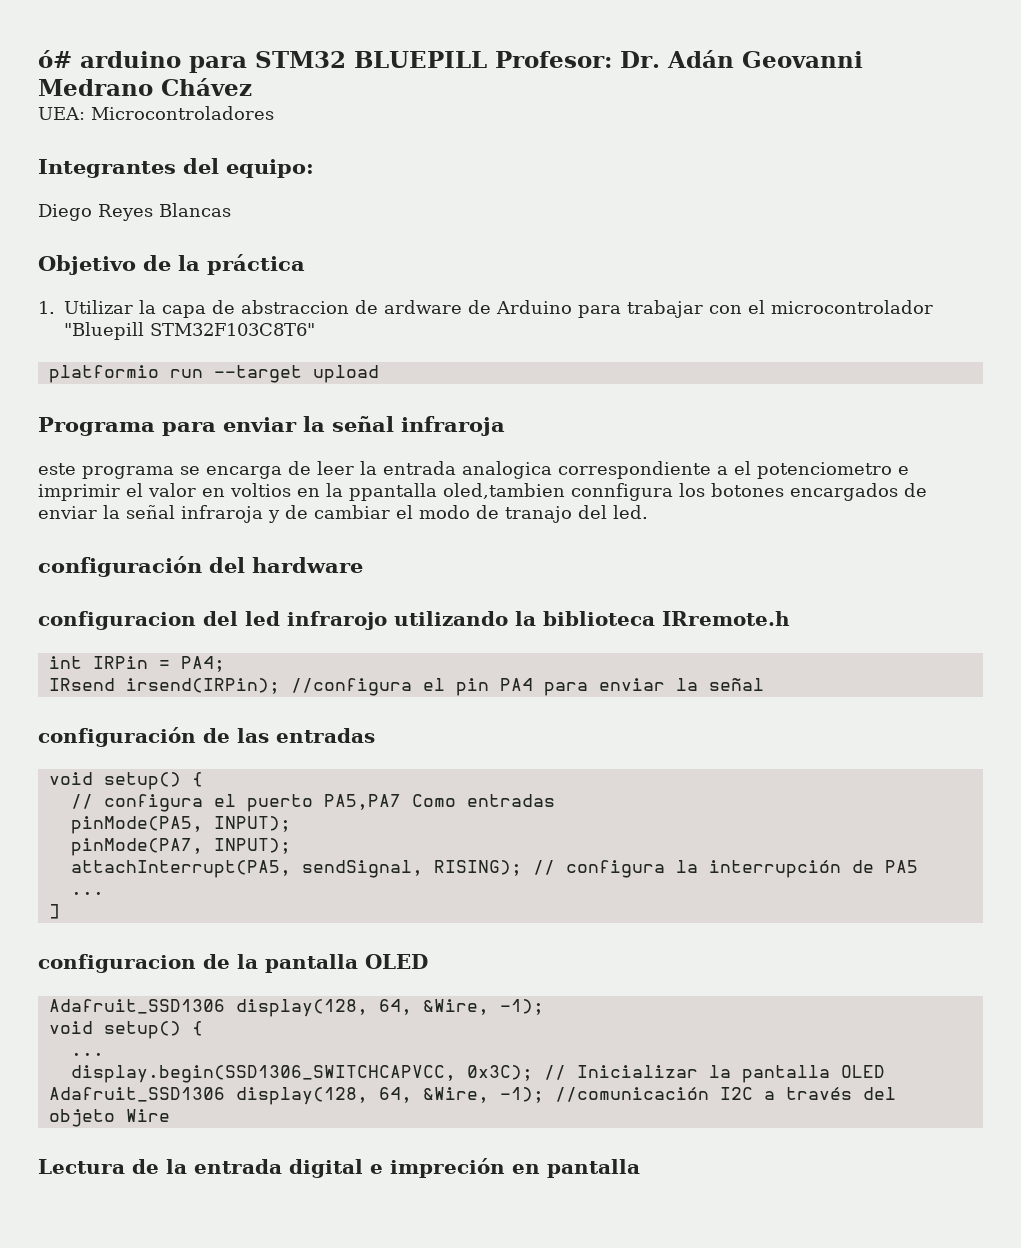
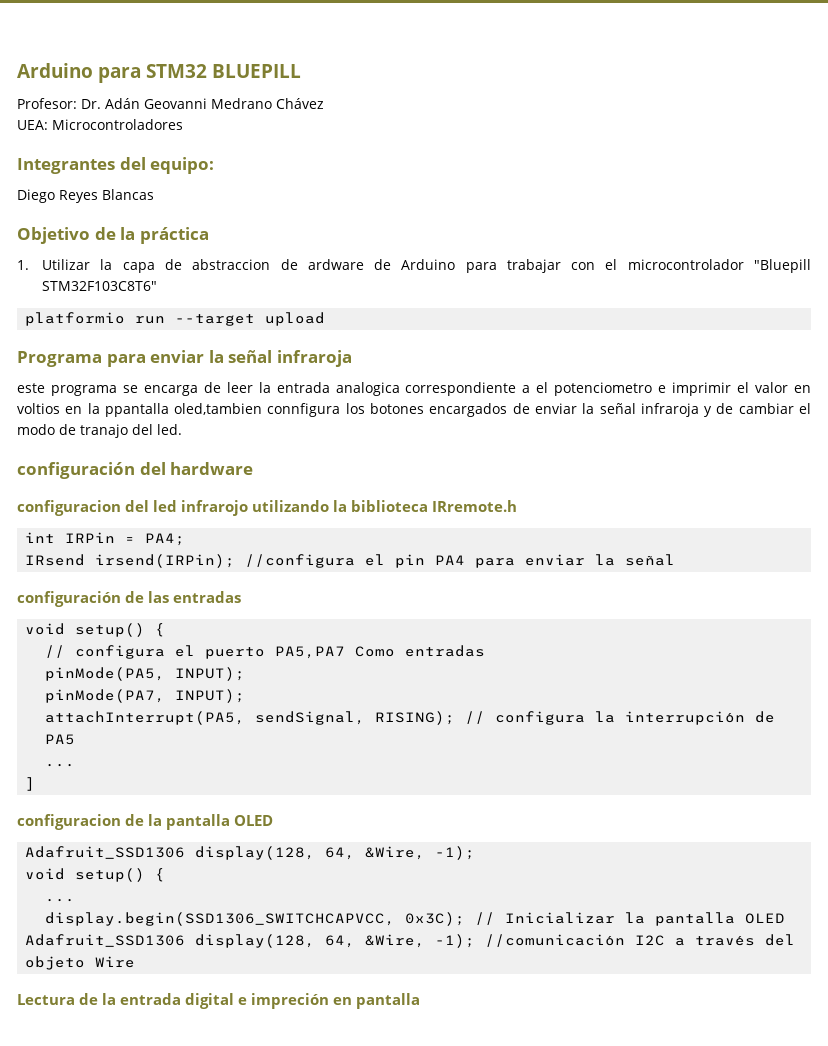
[38,50,181,68] ó# arduino -> [17,63,93,78] Arduino
(487, 59) none -> (302, 71) //

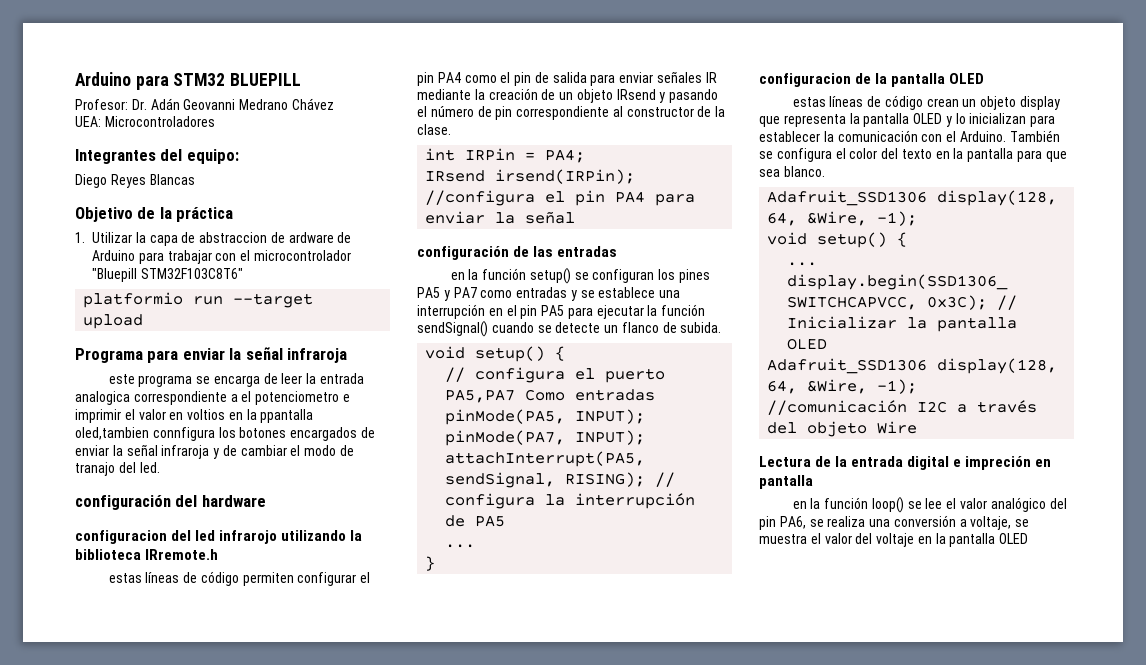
(518, 506) none -> [108,571,371,586] [417,71,717,86] [417,88,719,103] [417,106,726,120] [417,124,451,135] // estas líneas de código permiten configurar el pin PA4 como el pin de salida para enviar señales IR mediante la creación de un objeto IRsend y pasando el número de pin correspondiente al constructor de la clase.
(242, 597) none -> [450,268,711,284] [417,287,681,301] [417,304,706,319] [417,321,722,337] // en la función setup() se configuran los pines PA5 y PA7 como entradas y se establece una interrupción en el pin PA5 para ejecutar la función sendSignal() cuando se detecte un flanco de subida.
[25,777,36,791] ] -> [425,556,436,571] }
(274, 820) none -> [792,95,1061,110] [759,113,1056,127] [759,130,1060,142] [759,148,1067,162] [759,166,825,177] // estas líneas de código crean un objeto display que representa la pantalla OLED y lo inicializan para establecer la comunicación con el Arduino. También se configura el color del texto en la pantalla para que sea blanco.
(421, 1001) none -> [792,497,1067,513] [759,515,1030,530] [759,533,1029,547] // en la función loop() se lee el valor analógico del pin PA6, se realiza una conversión a voltaje, se muestra el valor del voltaje en la pantalla OLED

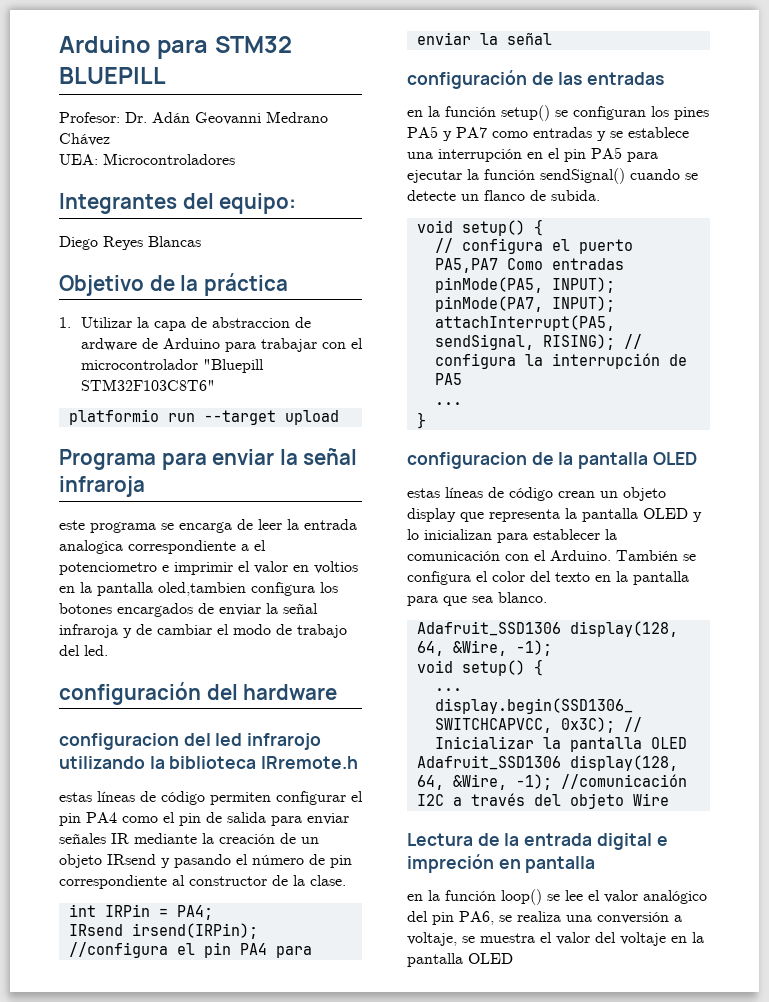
[260,409,314,423] [75,427,215,441] ppantalla oled,tambien connfigura -> [97,582,315,596] pantalla oled,tambien configura
[75,462,115,476] tranajo -> [297,624,347,638] trabajo

